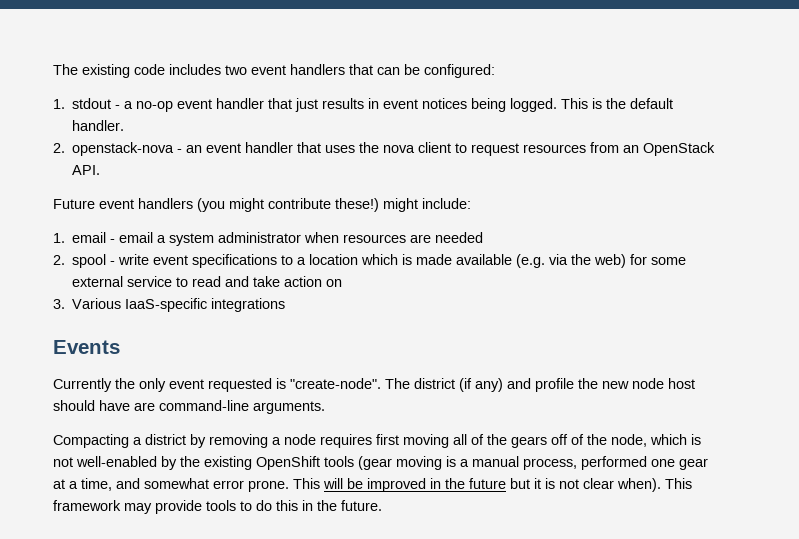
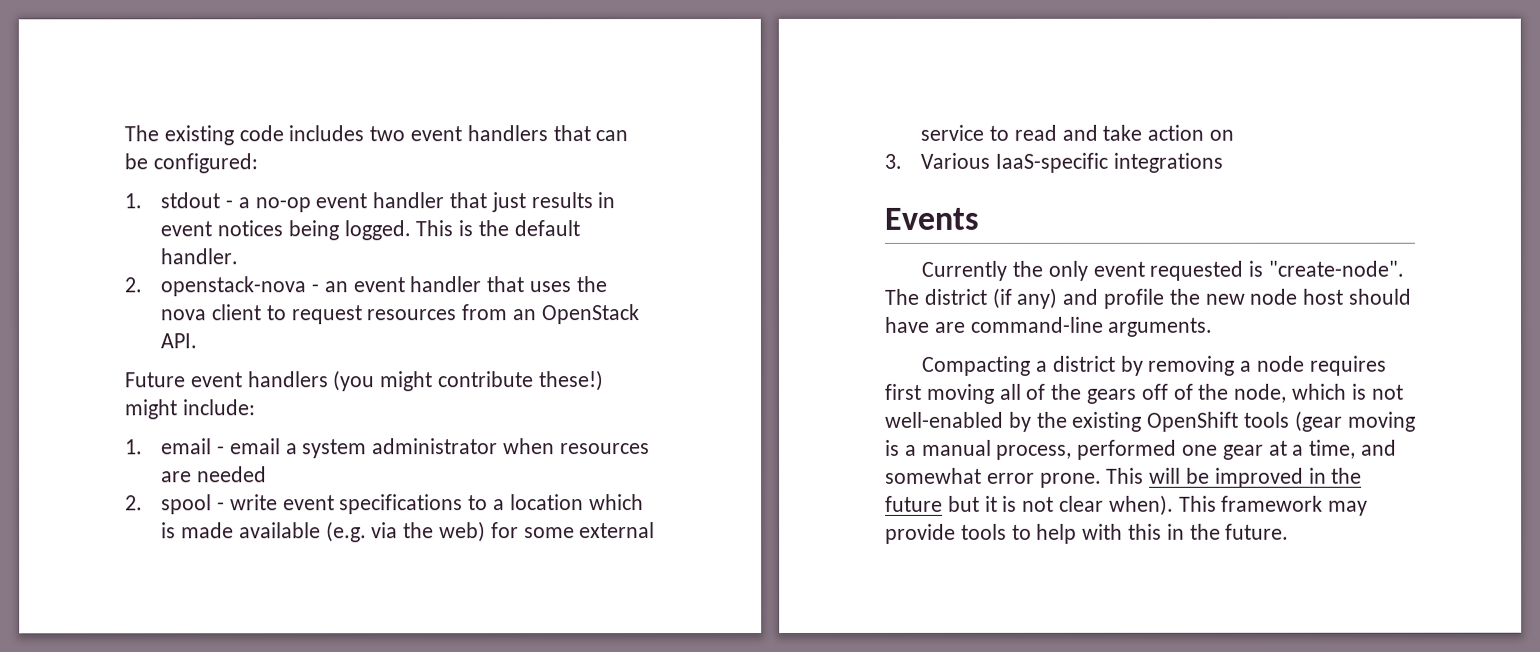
[256,500,272,511] do -> [1036,523,1124,544] help with

